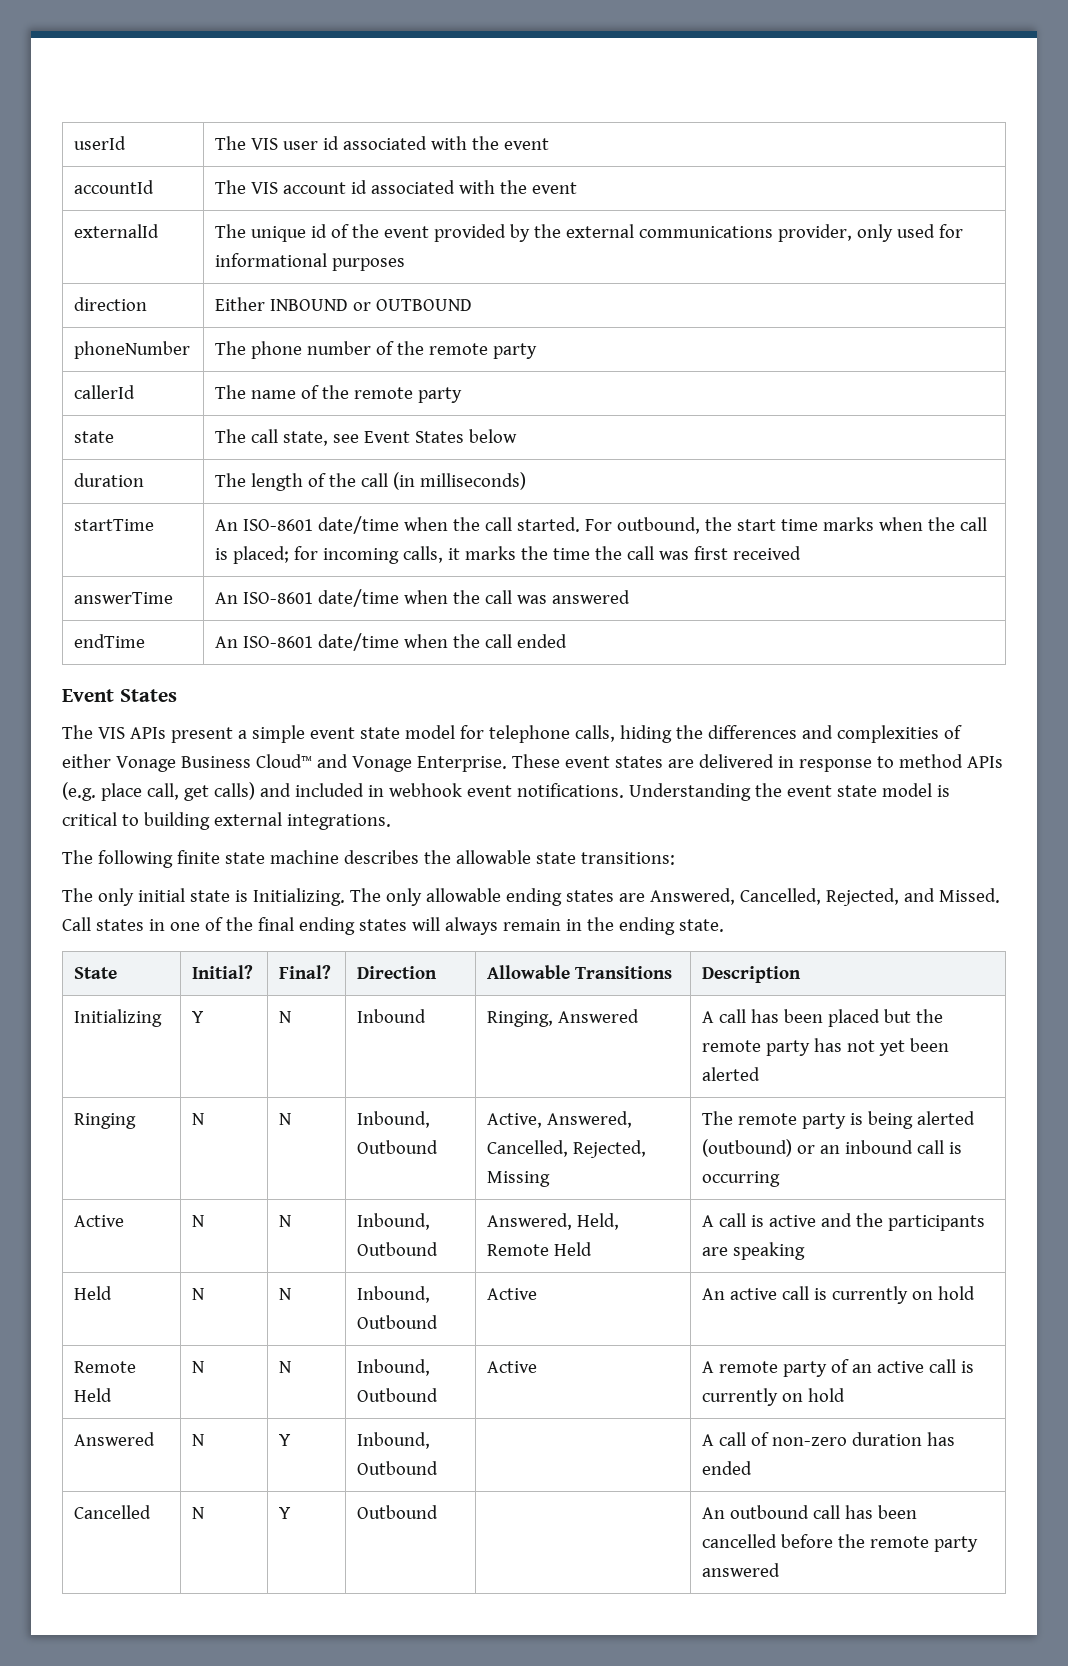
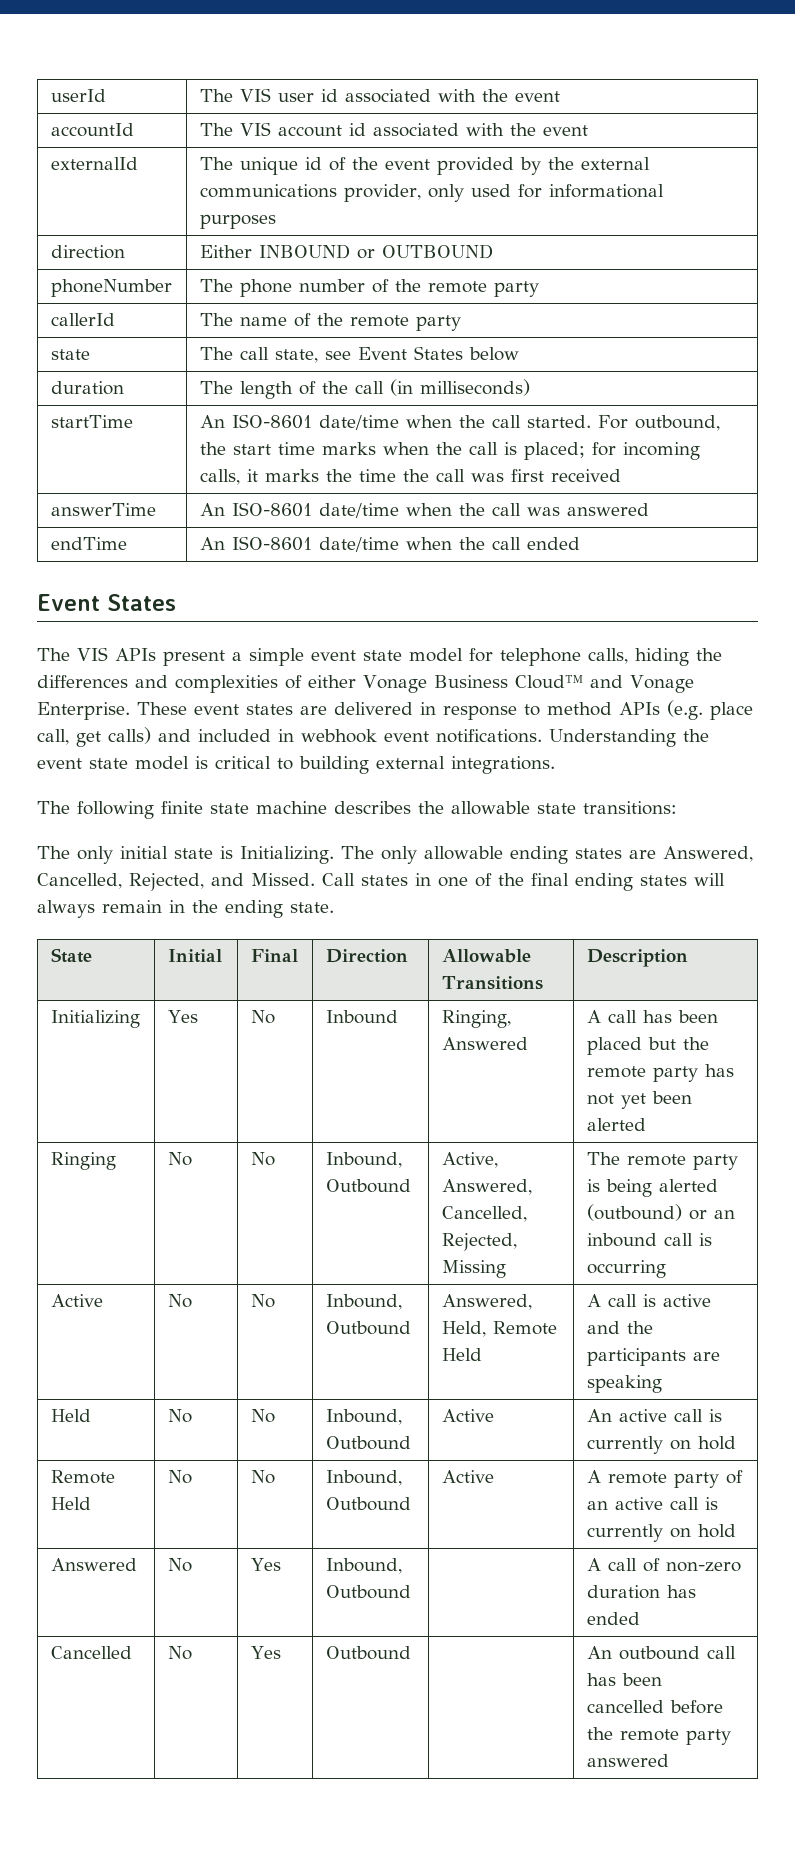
[192,965,254,979] [279,965,332,979] Initial? | Final? -> [167,949,222,963] [250,949,298,962] Initial | Final
[192,1011,205,1023] [279,1011,292,1023] Y | N -> [167,1010,198,1023] [250,1010,275,1024] Yes | No
[192,1113,205,1125] [279,1113,292,1125] N | N -> [167,1152,192,1166] [250,1152,275,1166] No | No
[192,1215,205,1227] [279,1215,292,1227] N | N -> [167,1294,192,1308] [250,1294,275,1308] No | No
[192,1288,205,1300] [279,1288,292,1300] N | N -> [167,1409,192,1423] [250,1409,275,1423] No | No
[192,1361,205,1373] [279,1361,292,1373] N | N -> [167,1470,192,1484] [250,1470,275,1484] No | No
[192,1434,205,1446] [279,1434,292,1446] N | Y -> [167,1558,192,1572] [250,1558,281,1571] No | Yes
[192,1507,205,1519] [279,1507,292,1519] N | Y -> [167,1646,192,1660] [250,1646,281,1659] No | Yes

